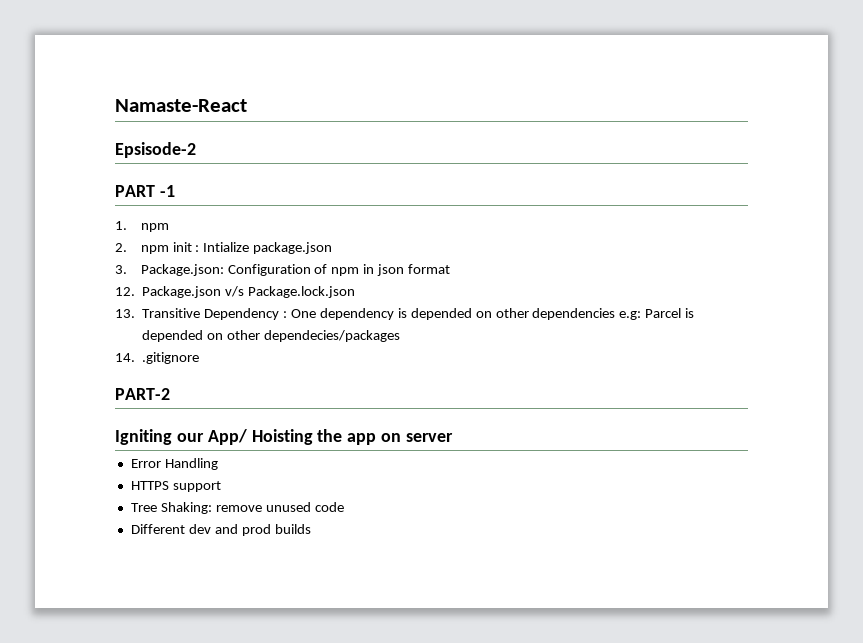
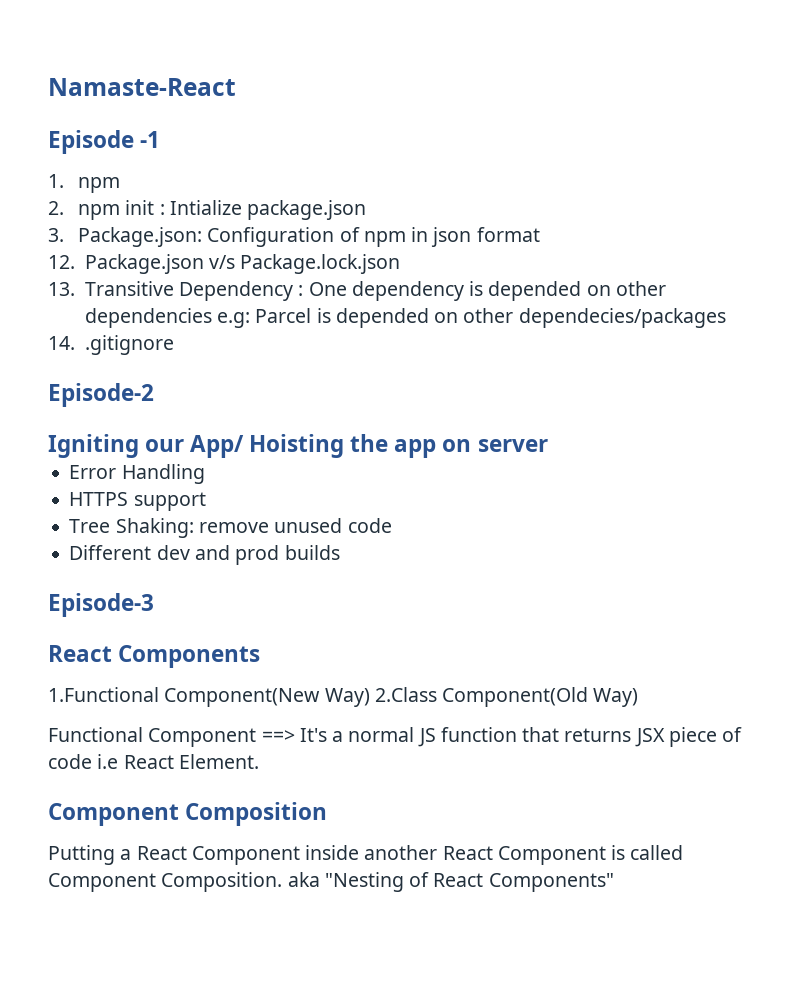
[115,142,196,158] [115,185,155,197] Epsisode-2 // PART -> [48,130,134,154] Episode
[115,388,170,400] PART-2 -> [48,383,154,407] Episode-2
(311, 529) none -> [48,593,154,617] [48,645,261,668] [48,687,639,707] [48,727,743,747] [48,754,259,769] [48,802,328,826] [48,845,684,865] [48,872,614,892] // Episode-3 // React Components // 1.Functional Component(New Way) 2.Class Component(Old Way) // Functional Component ==> It's a normal JS function that returns JSX piece of code i.e React Element. // Component Composition // Putting a React Component inside another React Component is called Component Composition. aka "Nesting of React Components"

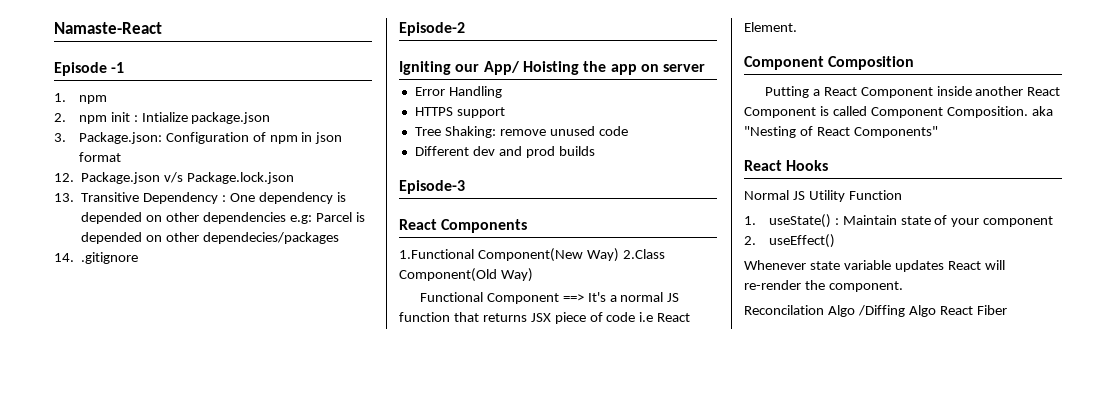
(614, 882) none -> [744,160,829,171] [744,190,902,202] [744,214,1054,228] [744,234,835,248] [744,260,1005,272] [744,280,903,292] [744,305,1007,317] // React Hooks // Normal JS Utility Function // 1. useState() : Maintain state of your component // 2. useEffect() // Whenever state variable updates React will re-render the component. // Reconcilation Algo /Diffing Algo React Fiber

